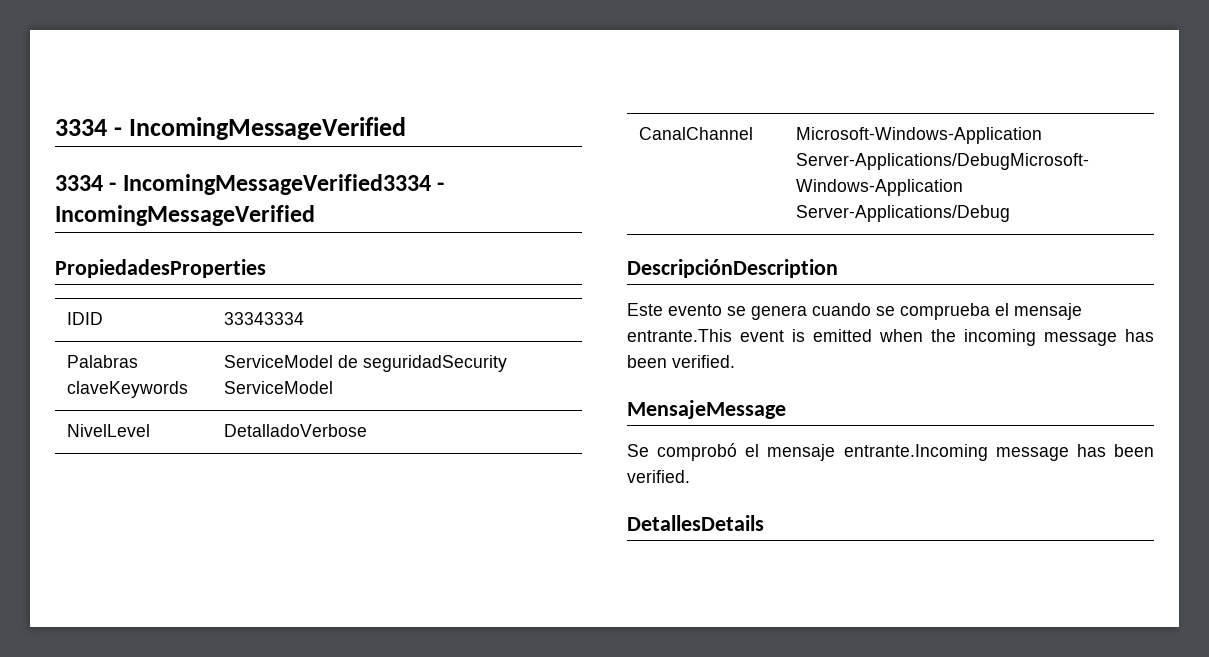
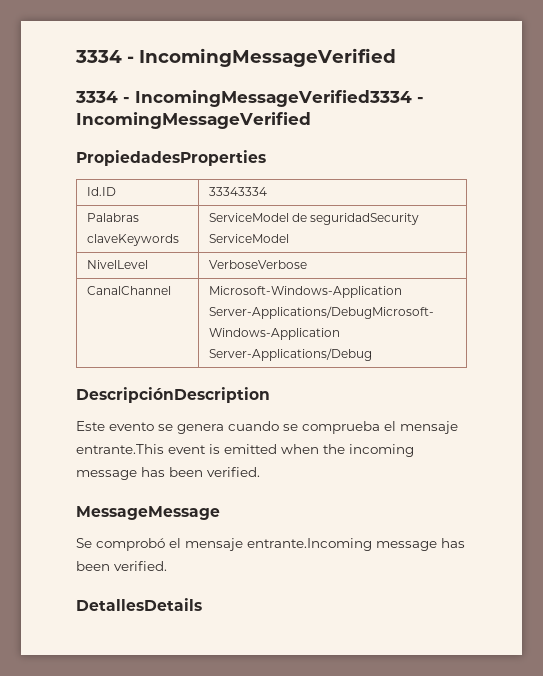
[67,312,104,325] IDID -> [86,187,116,196] Id.ID
[224,424,368,437] DetalladoVerbose -> [208,260,307,269] VerboseVerbose
[627,400,786,419] MensajeMessage -> [76,506,220,520] MessageMessage

